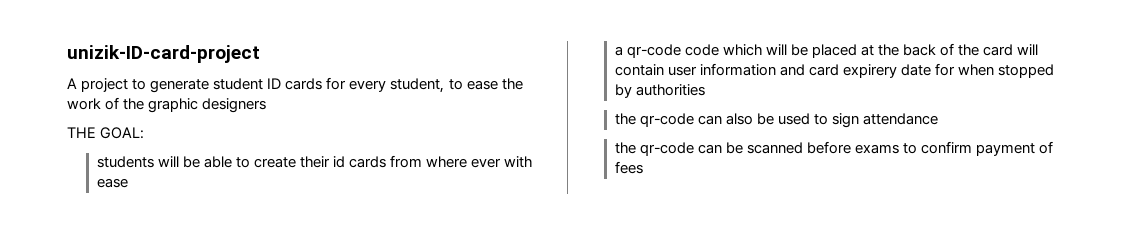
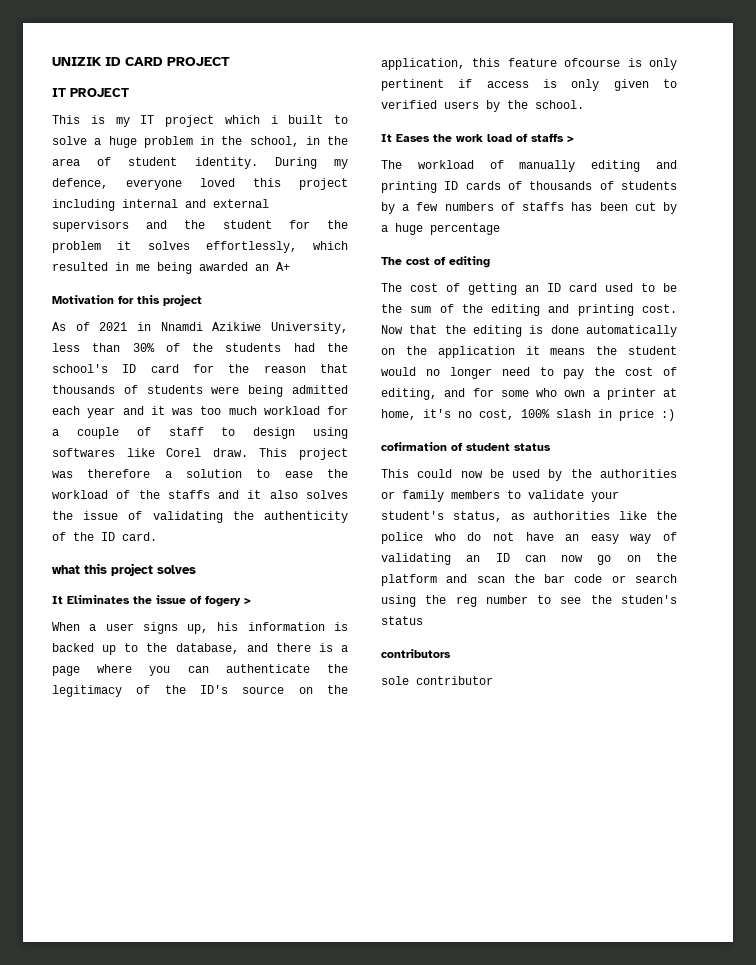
[67,45,260,63] [67,77,445,93] unizik-ID-card-project // A project to generate student ID cards for every student, -> [52,57,230,66] [52,88,129,97] [52,115,348,127] [52,136,348,148] [52,157,348,169] [52,178,348,190] [52,199,269,211] [52,220,348,232] [52,241,348,253] [52,262,290,274] [52,295,202,306] [52,322,348,334] [52,343,348,352] [52,364,348,373] [52,385,348,397] [52,406,348,418] [52,427,349,439] [52,448,348,460] [52,469,242,478] UNIZIK ID CARD PROJECT // IT PROJECT // This is my IT project which i built to solve a huge problem in the school, in the area of student identity. During my defence, everyone loved this project including internal and external supervisors and the student for the problem it solves effortlessly, which resulted in me being awarded an A+ // Motivation for this project // As of 2021 in Nnamdi Azikiwe University, less than 30% of the students had the school's ID card for the reason that thousands of students were being admitted each year and it was too much workload for a couple of staff to design using softwares like Corel draw. This project was therefore a solution
[67,97,267,113] [67,127,145,139] [96,155,533,168] [96,178,128,188] [614,43,1039,58] [614,63,1055,78] [614,84,705,98] [614,113,939,128] [614,141,1054,156] [614,161,643,174] work of the graphic designers // THE GOAL: // students will be able to create their id cards from where ever with ease // a qr-code code which will be placed at the back of the card will contain user information and card expirery date for when stopped by authorities // the qr-code can also be used to sign attendance // the qr-code can be scanned before exams to confirm payment of fees -> [52,490,348,499] [52,511,348,523] [52,532,157,541] [52,563,196,576] [52,595,251,607] [52,622,348,634] [52,643,348,655] [52,664,348,676] [52,685,348,697] [381,58,677,70] [381,79,677,91] [381,100,584,112] [381,133,574,143] [381,160,677,172] [381,181,677,193] [381,202,677,214] [381,223,500,235] [381,256,490,268] [381,283,677,295] [381,304,677,316] [381,325,677,337] [381,346,677,358] [381,367,677,379] [381,388,677,400] [381,409,675,421] [381,442,551,451] [381,469,677,481] [381,490,619,502] [381,511,677,522] [381,532,677,544] [381,553,677,565] [381,574,677,586] [381,595,677,607] [381,616,423,625] [381,649,451,658] [381,676,493,685] workload of the staffs and it also solves the issue of validating the authenticity of the ID card. // what this project solves // It Eliminates the issue of fogery > // When a user signs up, his information is backed up to the database, and there is a page where you can authenticate the legitimacy of the ID's source on the application, this feature ofcourse is only pertinent if access is only given to verified users by the school. // It Eases the work load of staffs > // The workload of manually editing and printing ID cards of thousands of students by a few numbers of staffs has been cut by a huge percentage // The cost of editing // The cost of getting an ID card used to be the sum of the editing and printing cost. Now that the editing is done automatically on the application it means the student would no longer need to pay the cost of editing, and for some who own a printer at home, it's no cost, 100% slash in price :) // cofirmation of student status // This could now be used by the authorities or family members to validate your student's status, as authorities like the police who do not have an easy way of validating an ID can now go on the platform and scan the bar code or search using the reg number to see the studen's status // contributors // sole contributor

